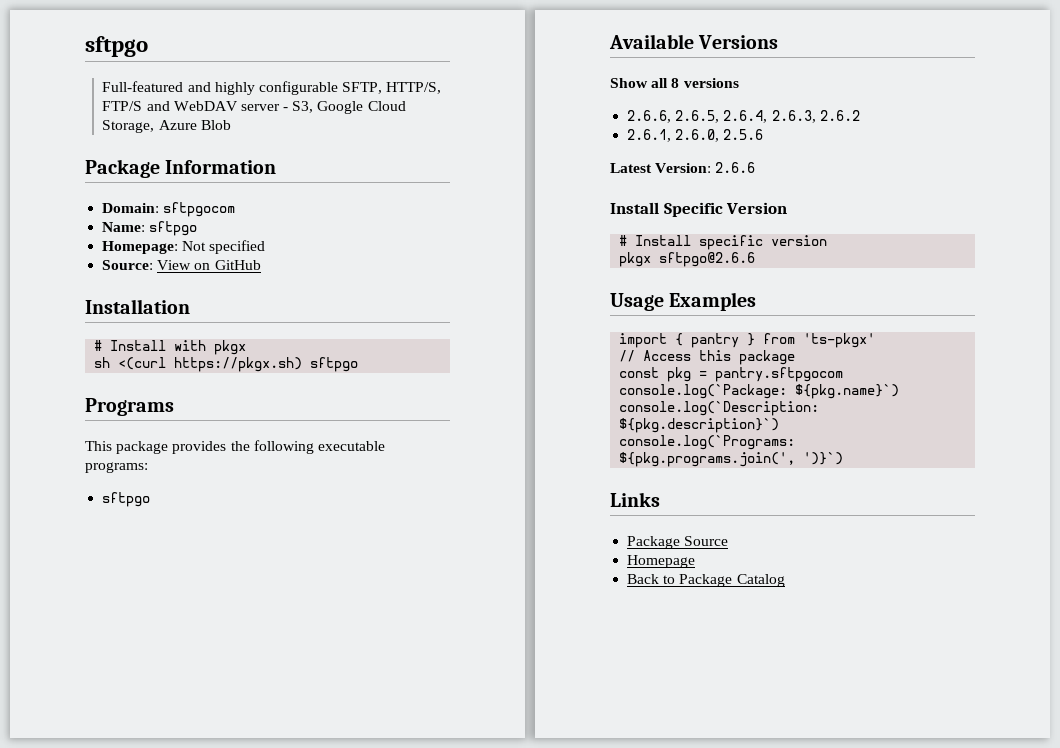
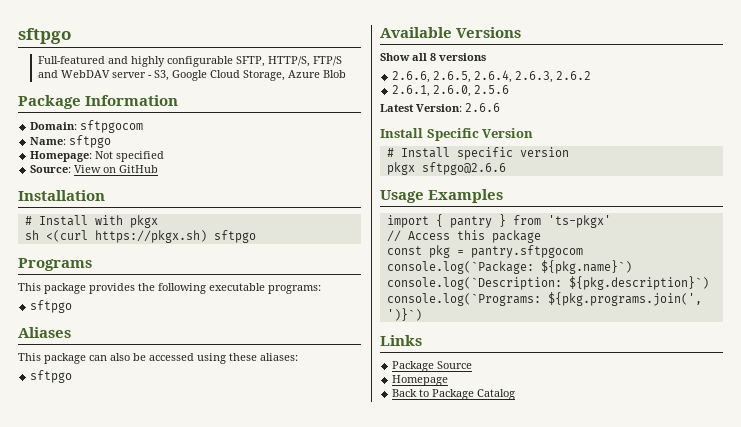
(151, 499) none -> [18,327,71,338] [18,353,298,364] [30,370,73,383] // Aliases // This package can also be accessed using these aliases: // sftpgo

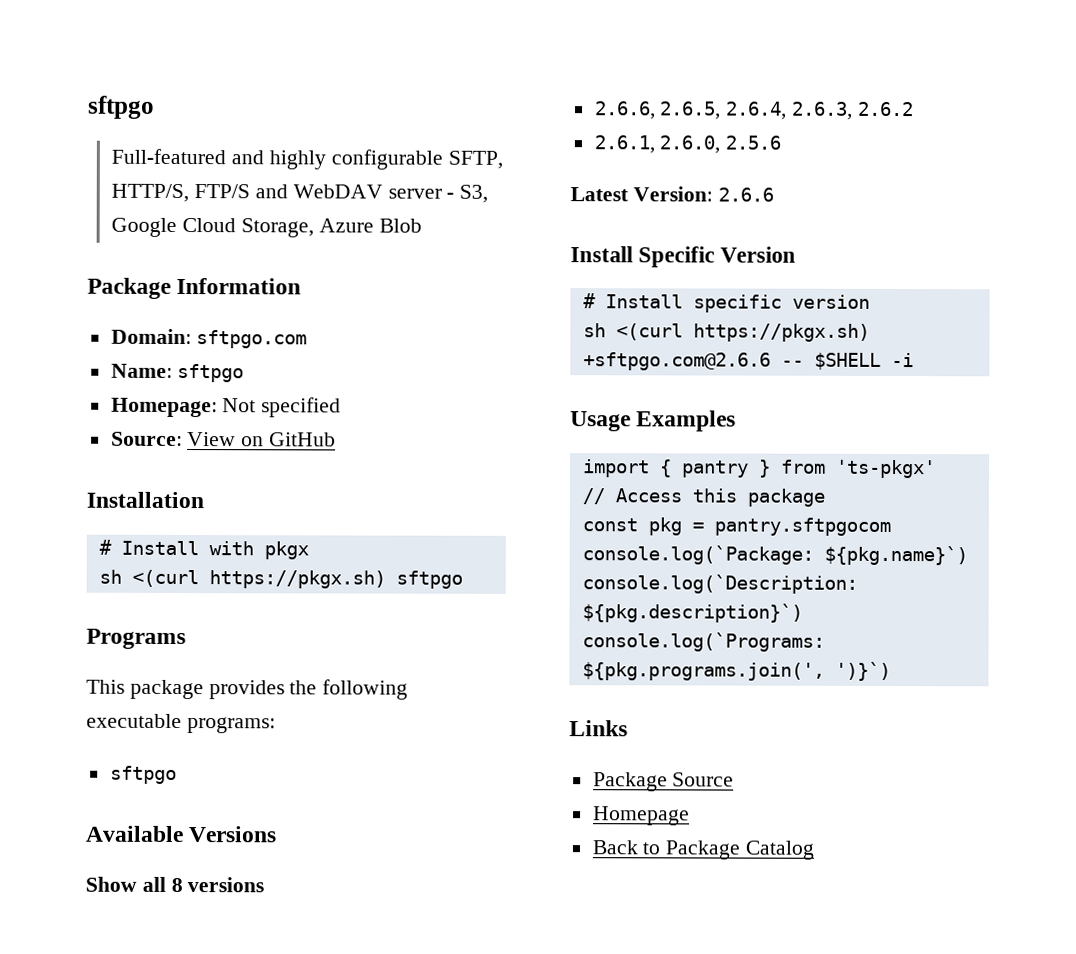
[80,120,144,133] sftpgocom -> [196,330,308,349] sftpgo.com
[18,327,71,338] [18,353,298,364] [30,370,73,383] // Aliases // This package can also be accessed using these aliases: // sftpgo -> (177, 774) none
[386,162,506,175] pkgx sftpgo@2.6.6 -> [582,323,870,342] [582,352,914,371] sh <(curl https://pkgx.sh) +sftpgo.com@2.6.6 -- $SHELL -i

